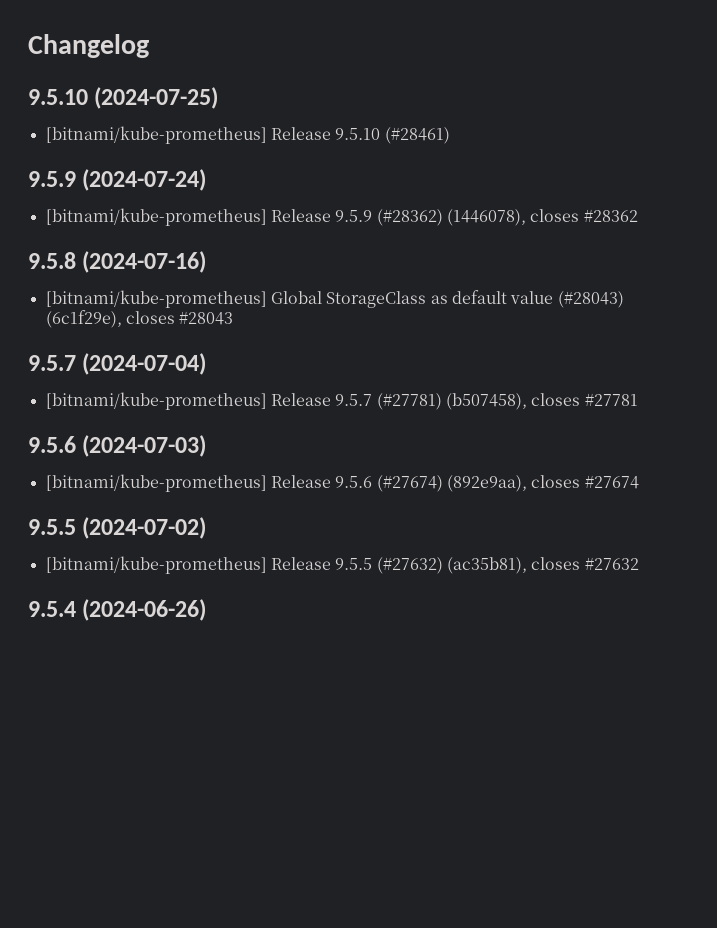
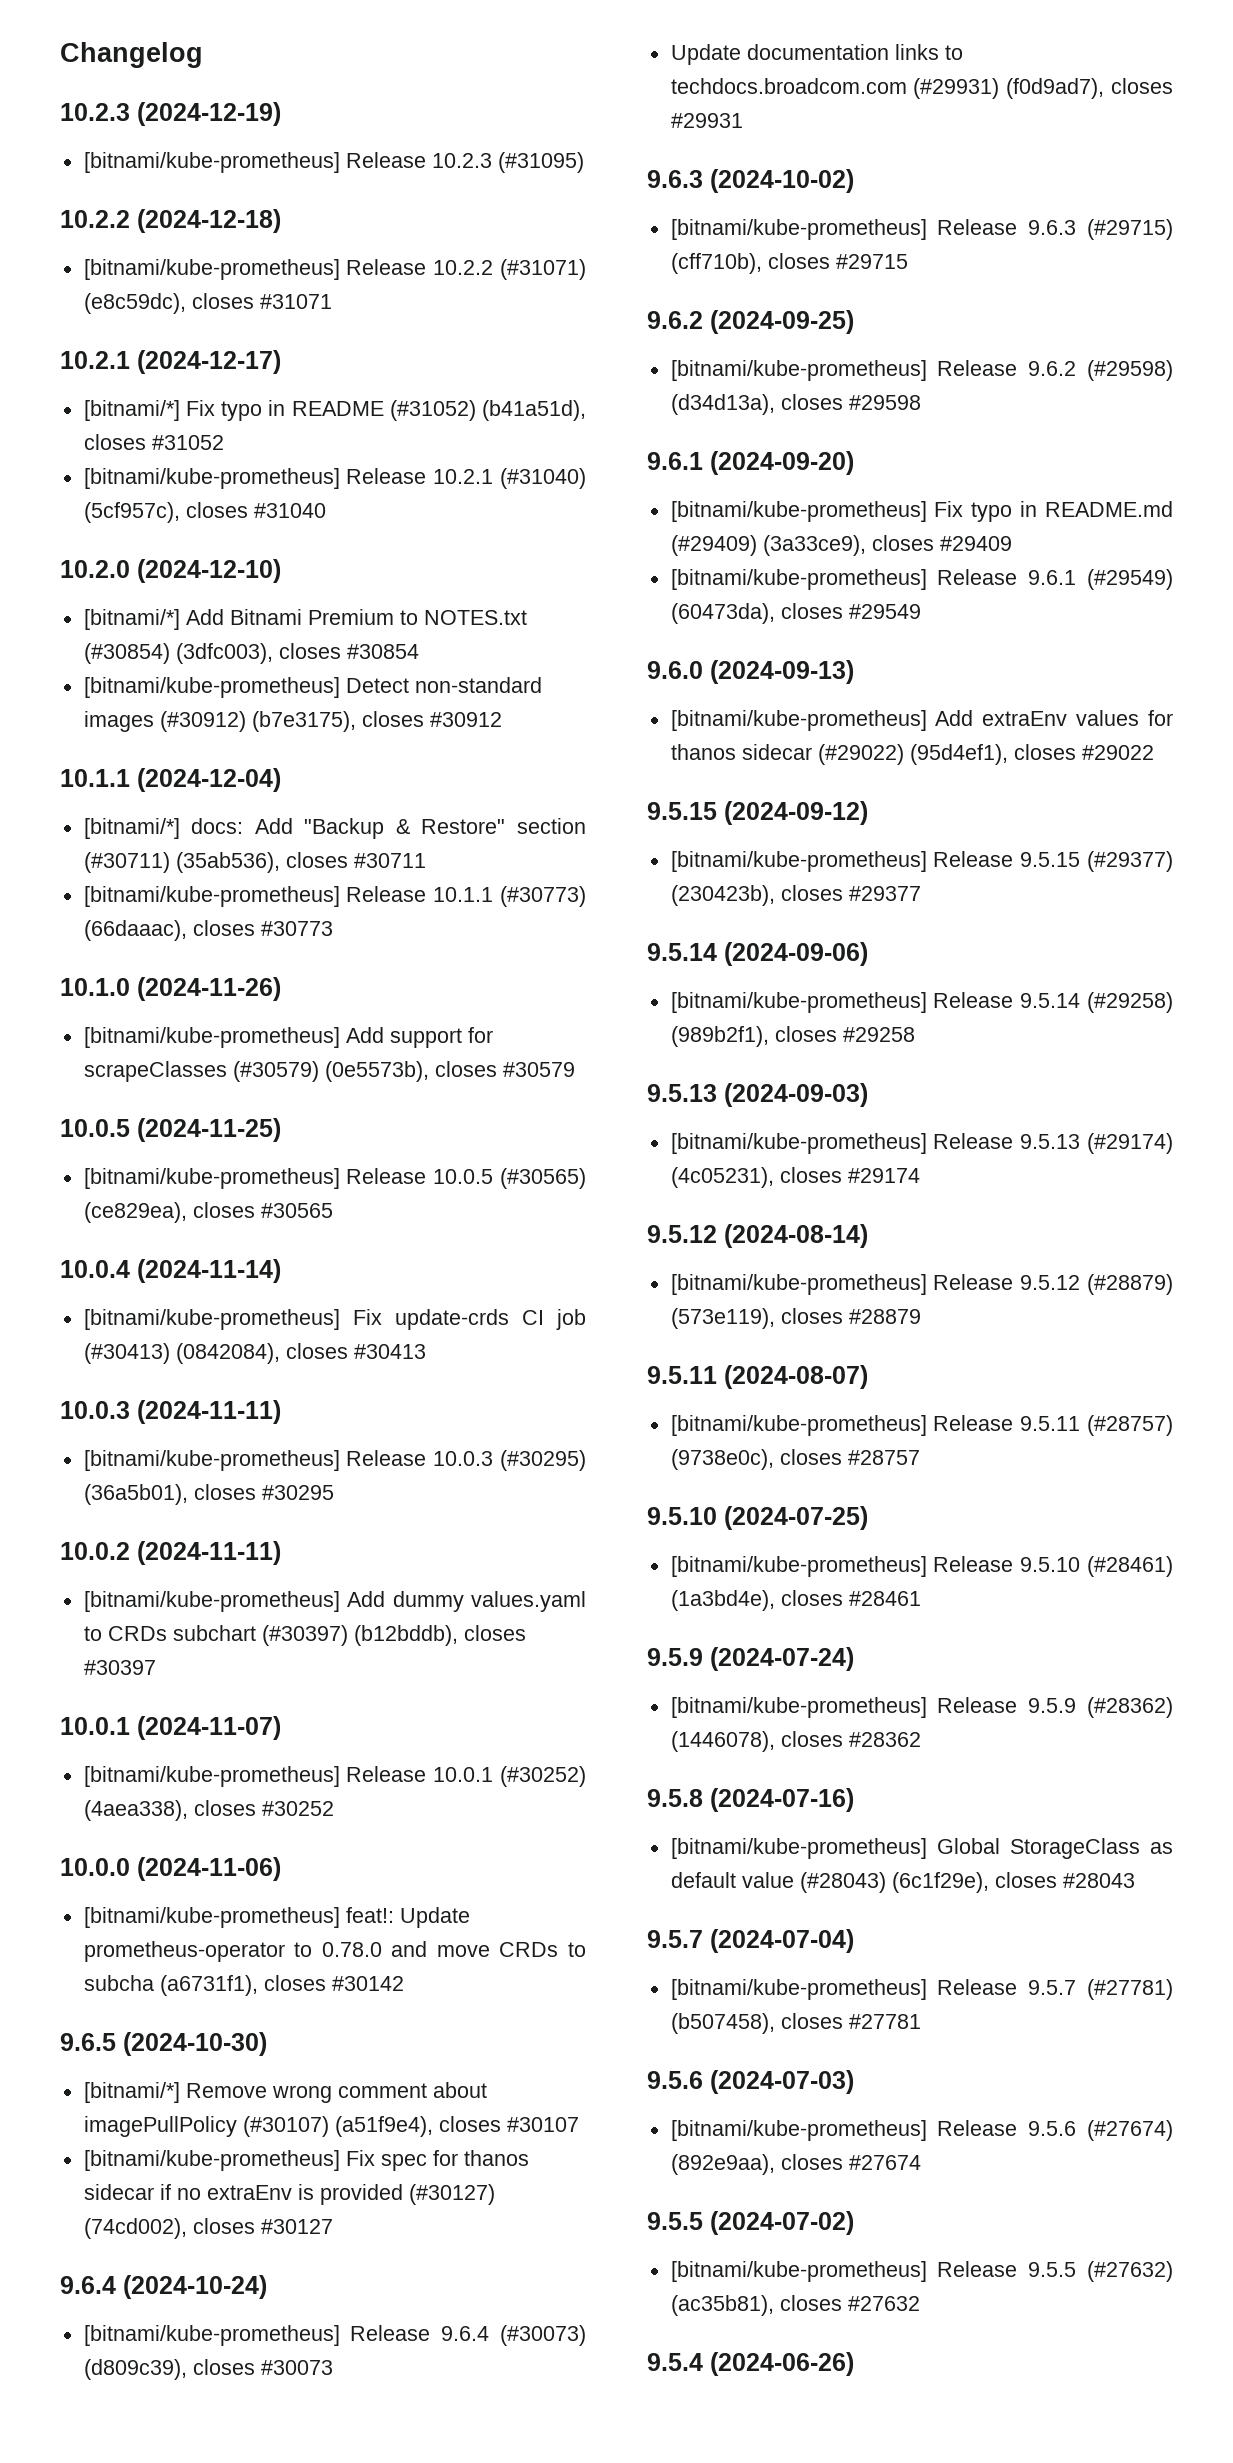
(149, 46) none -> [60,102,281,126] [83,152,584,173] [60,209,281,233] [83,259,586,280] [83,293,332,314] [60,350,281,374] [83,400,586,421] [83,434,224,450] [83,468,586,489] [83,502,326,523] [60,559,281,583] [83,609,527,630] [83,643,419,664] [83,677,542,698] [83,711,502,732] [60,768,281,792] [83,818,586,839] [83,852,426,873] [83,886,586,907] [83,920,333,941] [60,977,281,1001] [83,1027,493,1048] [83,1061,575,1082] [60,1118,281,1142] [83,1168,586,1189] [83,1202,333,1223] [60,1259,281,1283] [83,1309,586,1330] [83,1343,426,1364] [60,1400,281,1424] [83,1450,586,1471] [83,1484,334,1505] [60,1541,281,1565] [83,1591,586,1612] [83,1625,526,1646] [83,1660,156,1675] [60,1716,281,1740] [83,1766,586,1787] [83,1800,334,1821] [60,1857,281,1881] [83,1907,470,1928] [83,1941,586,1962] [83,1975,404,1996] [60,2032,267,2056] [83,2082,487,2103] [83,2116,579,2137] [83,2150,529,2171] [83,2184,495,2205] [83,2218,333,2239] [60,2275,267,2299] [83,2325,586,2346] [83,2359,333,2380] [670,44,963,65] [670,78,1173,99] [670,113,743,128] [647,169,854,193] [670,219,1173,240] [670,253,908,274] [647,310,854,334] [670,360,1173,381] [670,394,921,415] [647,451,854,475] [670,501,1173,522] [670,535,1012,556] [670,569,1173,590] [670,603,921,624] [647,660,854,684] [670,710,1173,731] [670,744,1154,765] [647,801,868,825] [670,851,1173,872] [670,885,921,906] [647,942,868,966] [670,992,1173,1013] [670,1026,915,1047] [647,1083,868,1107] [670,1133,1173,1154] [670,1167,920,1188] [647,1224,868,1248] [670,1274,1173,1295] [670,1308,921,1329] [647,1365,868,1389] [670,1415,1173,1436] [670,1449,920,1470] // 10.2.3 (2024-12-19) // [bitnami/kube-prometheus] Release 10.2.3 (#31095) // 10.2.2 (2024-12-18) // [bitnami/kube-prometheus] Release 10.2.2 (#31071) (e8c59dc), closes #31071 // 10.2.1 (2024-12-17) // [bitnami/*] Fix typo in README (#31052) (b41a51d), closes #31052 // [bitnami/kube-prometheus] Release 10.2.1 (#31040) (5cf957c), closes #31040 // 10.2.0 (2024-12-10) // [bitnami/*] Add Bitnami Premium to NOTES.txt (#30854) (3dfc003), closes #30854 // [bitnami/kube-prometheus] Detect non-standard images (#30912) (b7e3175), closes #30912 // 10.1.1 (2024-12-04) // [bitnami/*] docs: Add "Backup & Restore" section (#30711) (35ab536), closes #30711 // [bitnami/kube-prometheus] Release 10.1.1 (#30773) (66daaac), closes #30773 // 10.1.0 (2024-11-26) // [bitnami/kube-prometheus] Add support for scrapeClasses (#30579) (0e5573b), closes #30579 // 10.0.5 (2024-11-25) // [bitnami/kube-prometheus] Release 10.0.5 (#30565) (ce829ea), closes #30565 // 10.0.4 (2024-11-14) // [bitnami/kube-prometheus] Fix update-crds CI job (#30413) (0842084), closes #30413 // 10.0.3 (2024-11-11) // [bitnami/kube-prometheus] Release 10.0.3 (#30295) (36a5b01), closes #30295 // 10.0.2 (2024-11-11) // [bitnami/kube-prometheus] Add dummy values.yaml to CRDs subchart (#30397) (b12bddb), closes #30397 // 10.0.1 (2024-11-07) // [bitnami/kube-prometheus] Release 10.0.1 (#30252) (4aea338), closes #30252 // 10.0.0 (2024-11-06) // [bitnami/kube-prometheus] feat!: Update prometheus-operator to 0.78.0 and move CRDs to subcha (a6731f1), closes #30142 // 9.6.5 (2024-10-30) // [bitnami/*] Remove wrong comment about imagePullPolicy (#30107) (a51f9e4), closes #30107 // [bitnami/kube-prometheus] Fix spec for thanos sidecar if no extraEnv is provided (#30127) (74cd002), closes #30127 // 9.6.4 (2024-10-24) // [bitnami/kube-prometheus] Release 9.6.4 (#30073) (d809c39), closes #30073 // Update documentation links to techdocs.broadcom.com (#29931) (f0d9ad7), closes #29931 // 9.6.3 (2024-10-02) // [bitnami/kube-prometheus] Release 9.6.3 (#29715) (cff710b), closes #29715 // 9.6.2 (2024-09-25) // [bitnami/kube-prometheus] Release 9.6.2 (#29598) (d34d13a), closes #29598 // 9.6.1 (2024-09-20) // [bitnami/kube-prometheus] Fix typo in README.md (#29409) (3a33ce9), closes #29409 // [bitnami/kube-prometheus] Release 9.6.1 (#29549) (60473da), closes #29549 // 9.6.0 (2024-09-13) // [bitnami/kube-prometheus] Add extraEnv values for thanos sidecar (#29022) (95d4ef1), closes #29022 // 9.5.15 (2024-09-12) // [bitnami/kube-prometheus] Release 9.5.15 (#29377) (230423b), closes #29377 // 9.5.14 (2024-09-06) // [bitnami/kube-prometheus] Release 9.5.14 (#29258) (989b2f1), closes #29258 // 9.5.13 (2024-09-03) // [bitnami/kube-prometheus] Release 9.5.13 (#29174) (4c05231), closes #29174 // 9.5.12 (2024-08-14) // [bitnami/kube-prometheus] Release 9.5.12 (#28879) (573e119), closes #28879 // 9.5.11 (2024-08-07) // [bitnami/kube-prometheus] Release 9.5.11 (#28757) (9738e0c), closes #28757
(450, 135) none -> [670,1590,921,1611] (1a3bd4e), closes #28461

